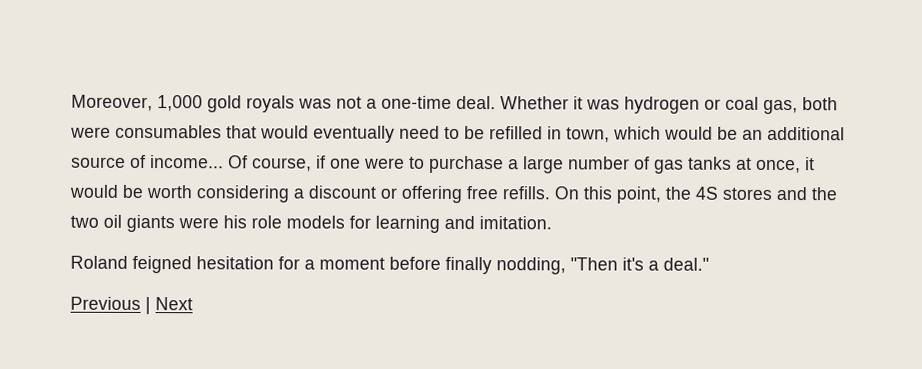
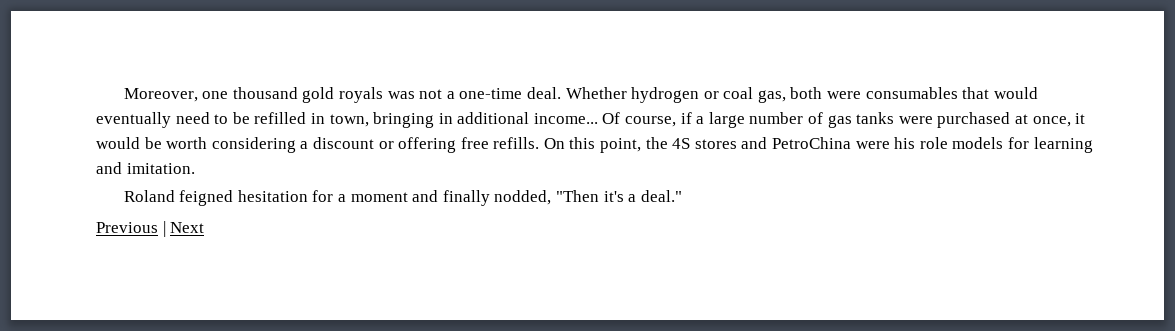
[157,95,203,112] 1,000 -> [202,87,298,99] one thousand
[573,96,620,110] it was -> (627, 93) none
[613,126,845,141] [71,154,504,174] which would be an additional source of income... Of course, if one were to purchase -> [373,112,692,128] bringing in additional income... Of course, if
(732, 163) none -> [898,112,1011,128] were purchased
[811,187,837,201] [70,214,175,233] the two oil giants -> [772,137,852,149] PetroChina
[389,256,566,275] before finally nodding, -> [412,190,552,206] and finally nodded,

